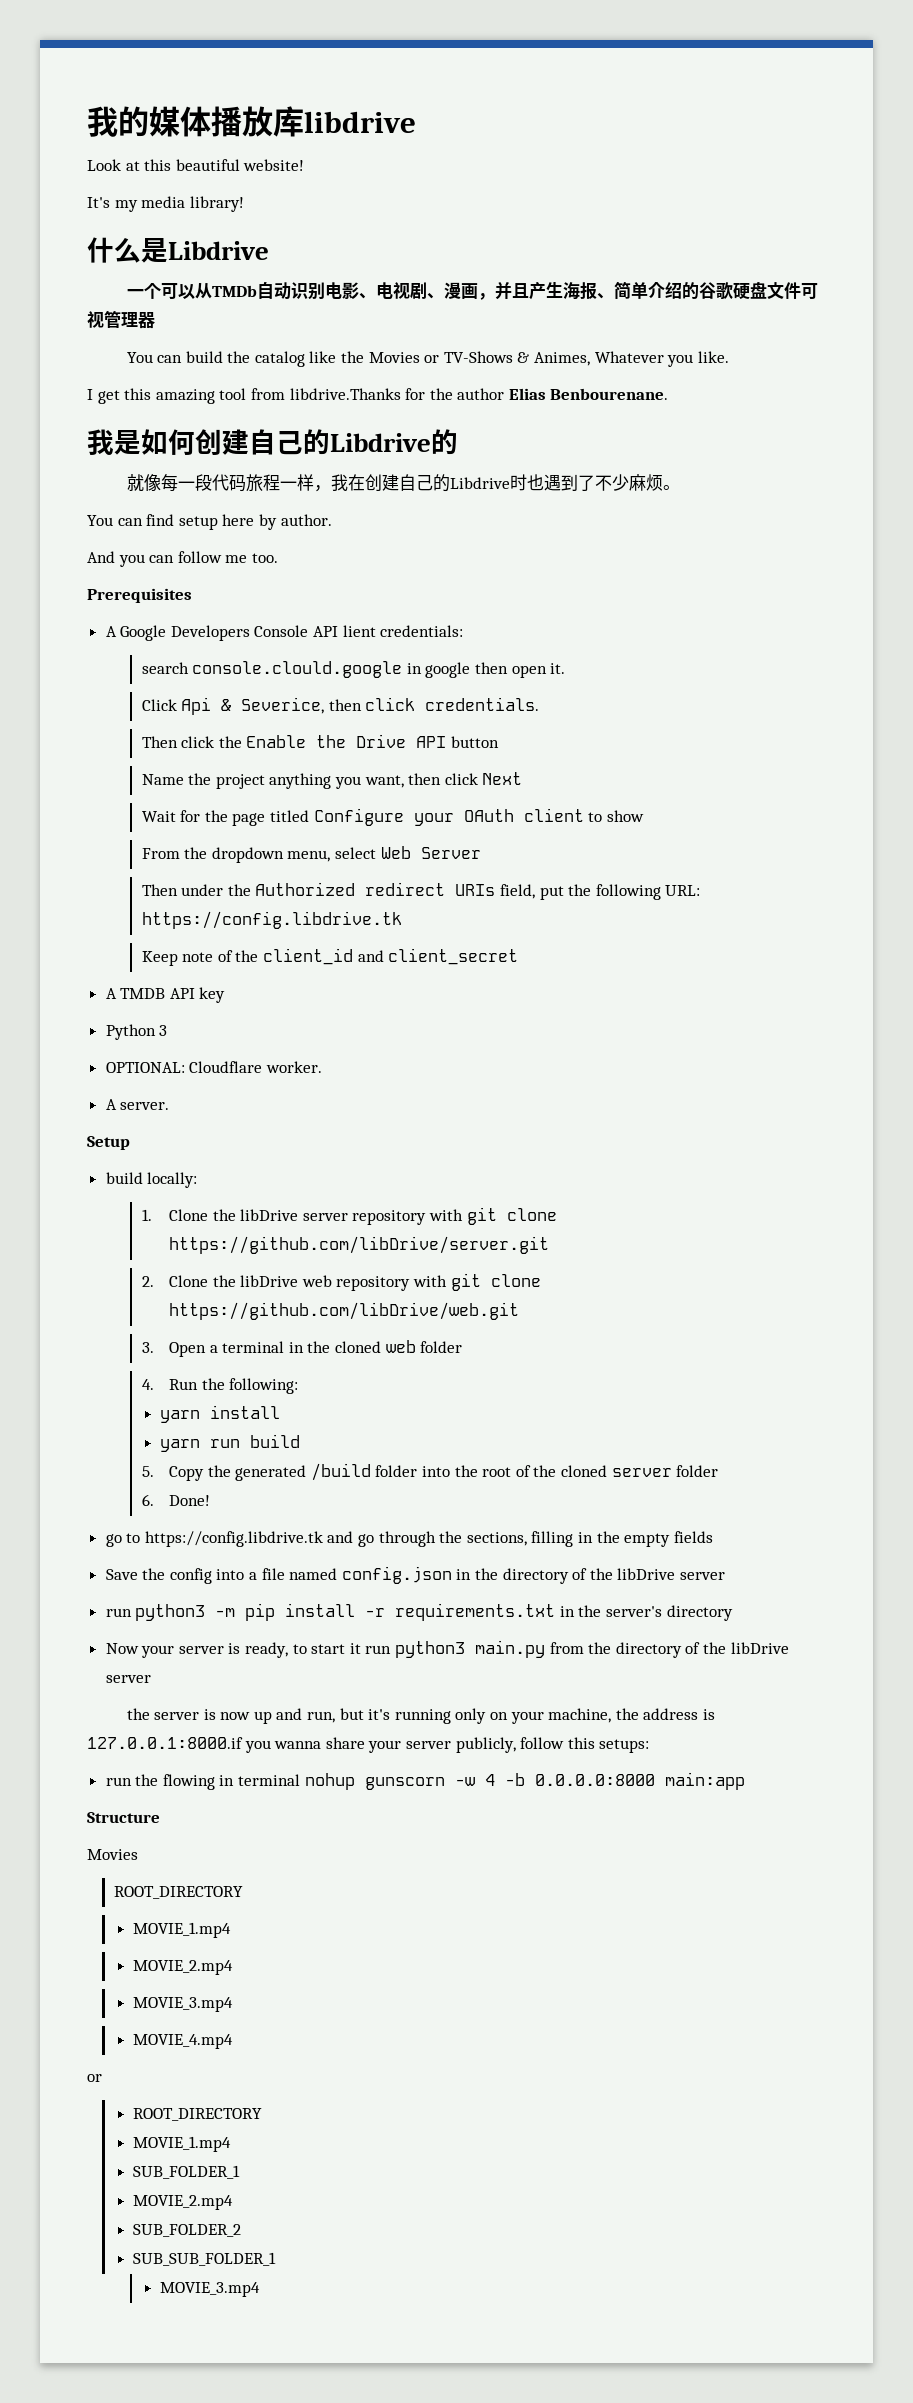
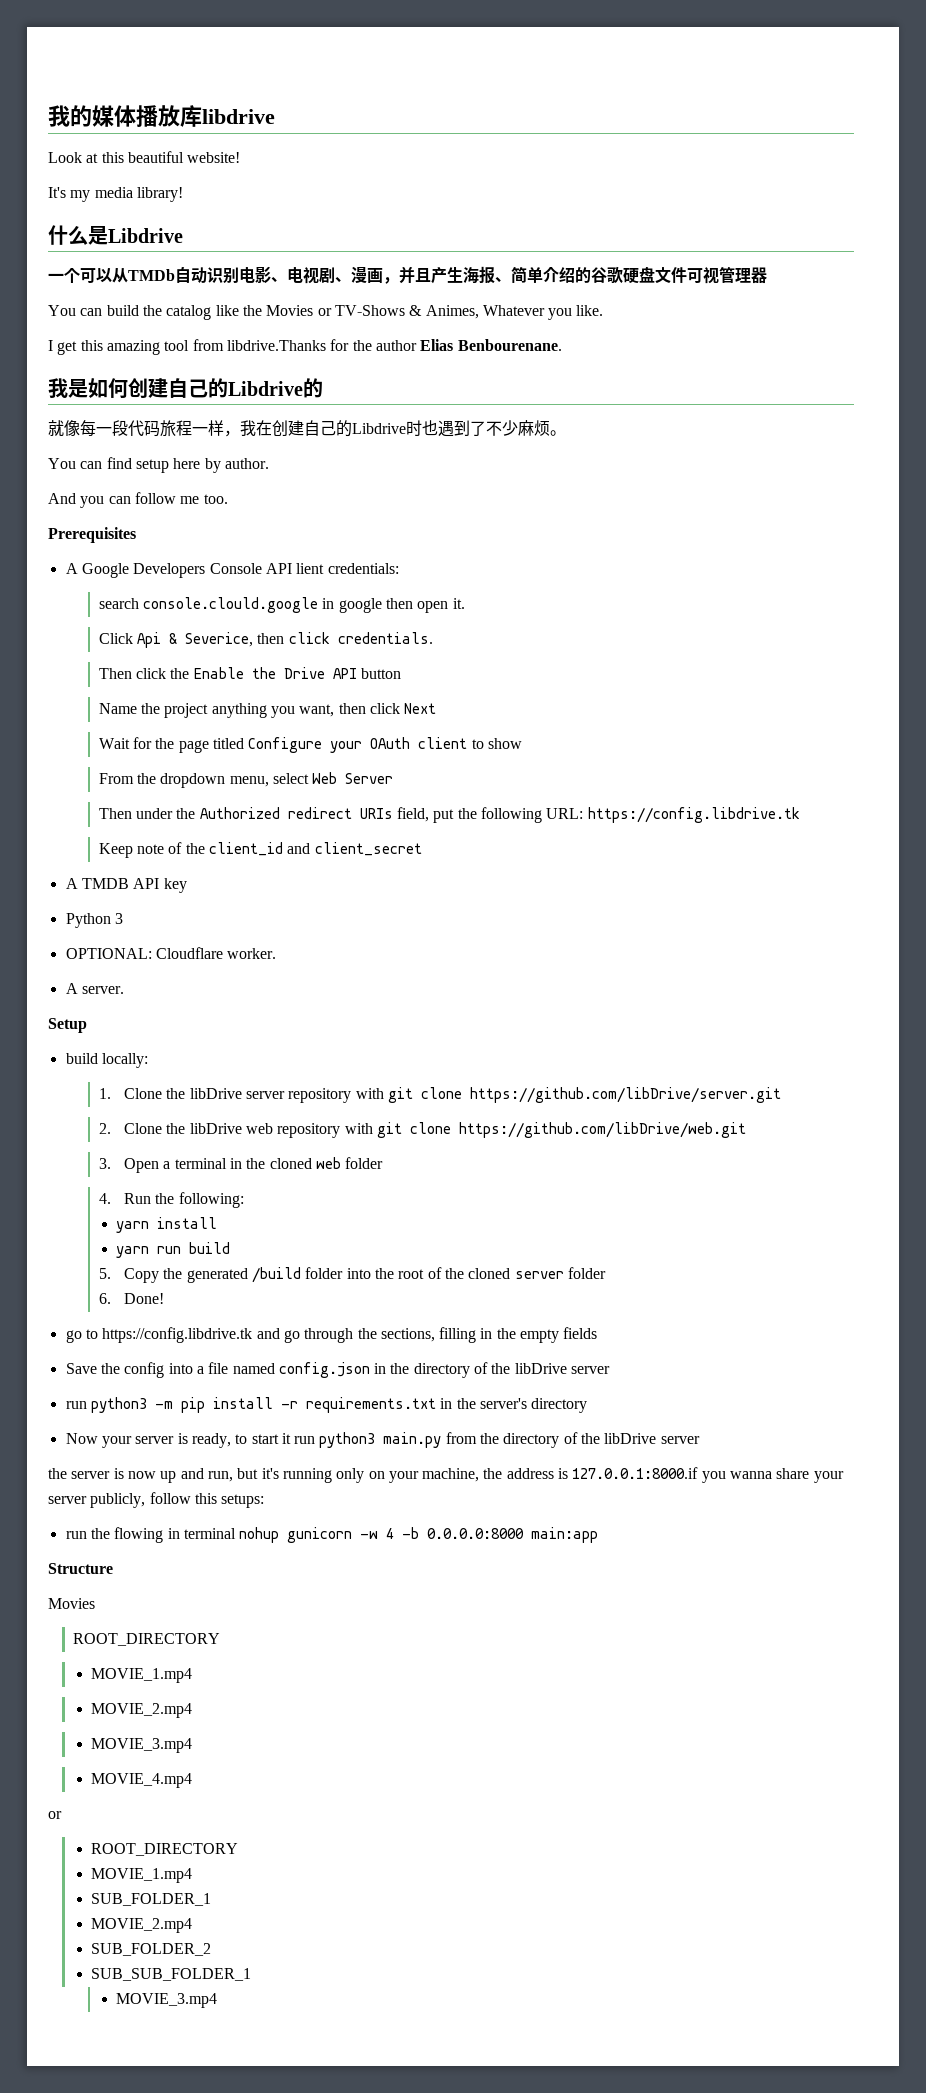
[364,1777,445,1790] gunscorn -> [287,1527,353,1543] gunicorn

